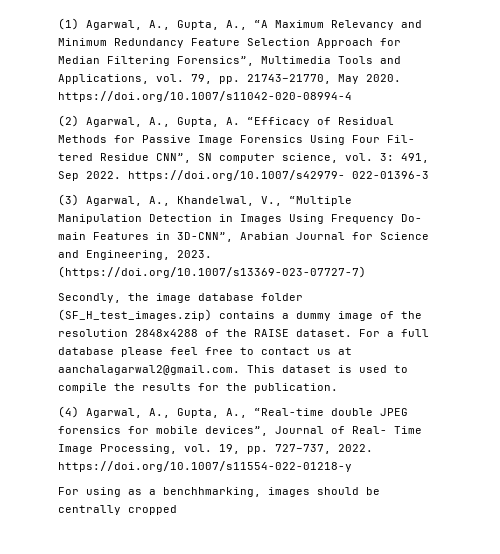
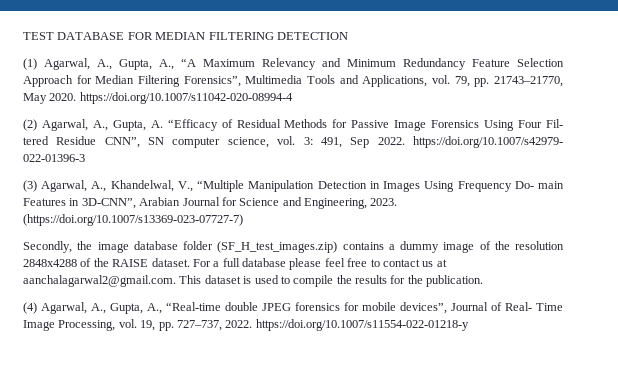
(58, 24) none -> [23,32,348,40] TEST DATABASE FOR MEDIAN FILTERING DETECTION //
[58,487,380,497] [58,505,177,515] // For using as a benchhmarking, images should be centrally cropped -> (469, 325) none

